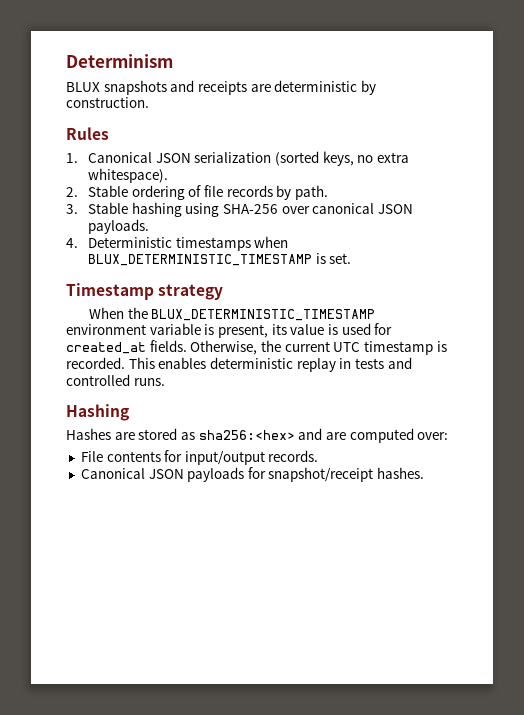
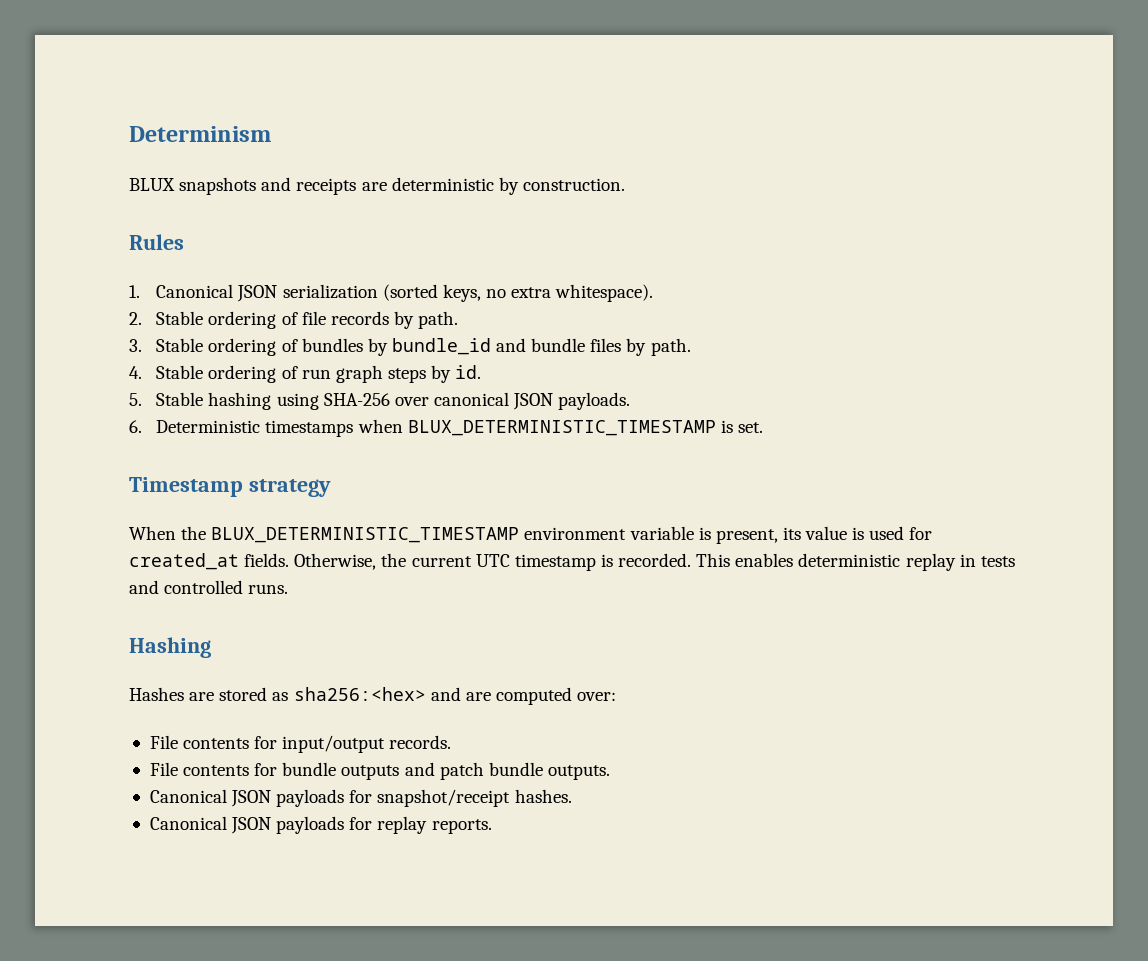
(129, 208) none -> [208,338,691,356] [129,365,482,383] [129,392,204,406] ordering of bundles by bundle_id and bundle files by path. // 4. Stable ordering of run graph steps by id. // 5. Stable
[66,238,78,248] 4. -> [129,420,142,433] 6.
(319, 456) none -> [149,762,610,780] // File contents for bundle outputs and patch bundle outputs.
(425, 473) none -> [149,816,492,834] // Canonical JSON payloads for replay reports.

